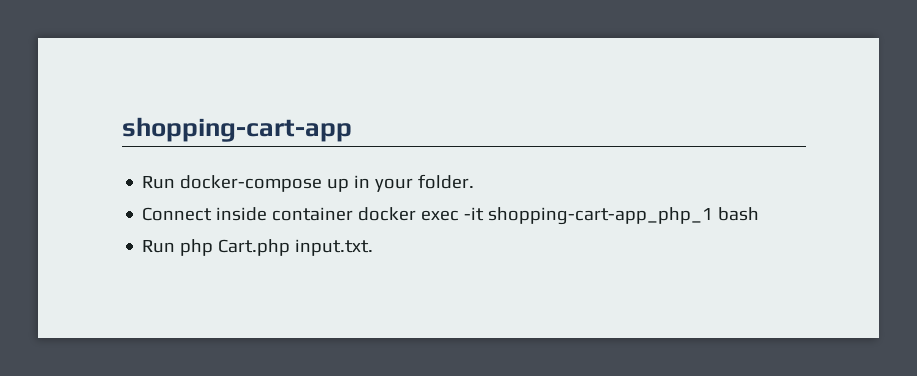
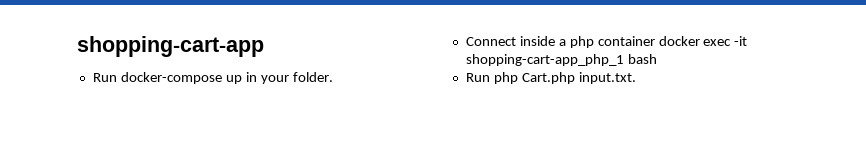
(268, 214) none -> [558,36,594,48] a php

